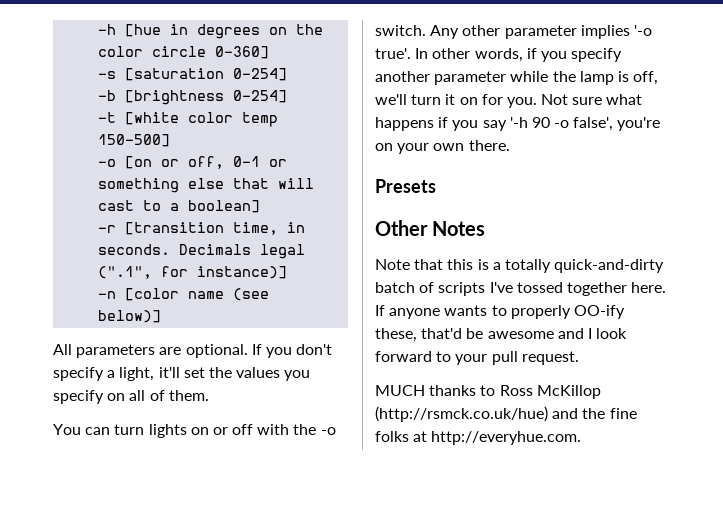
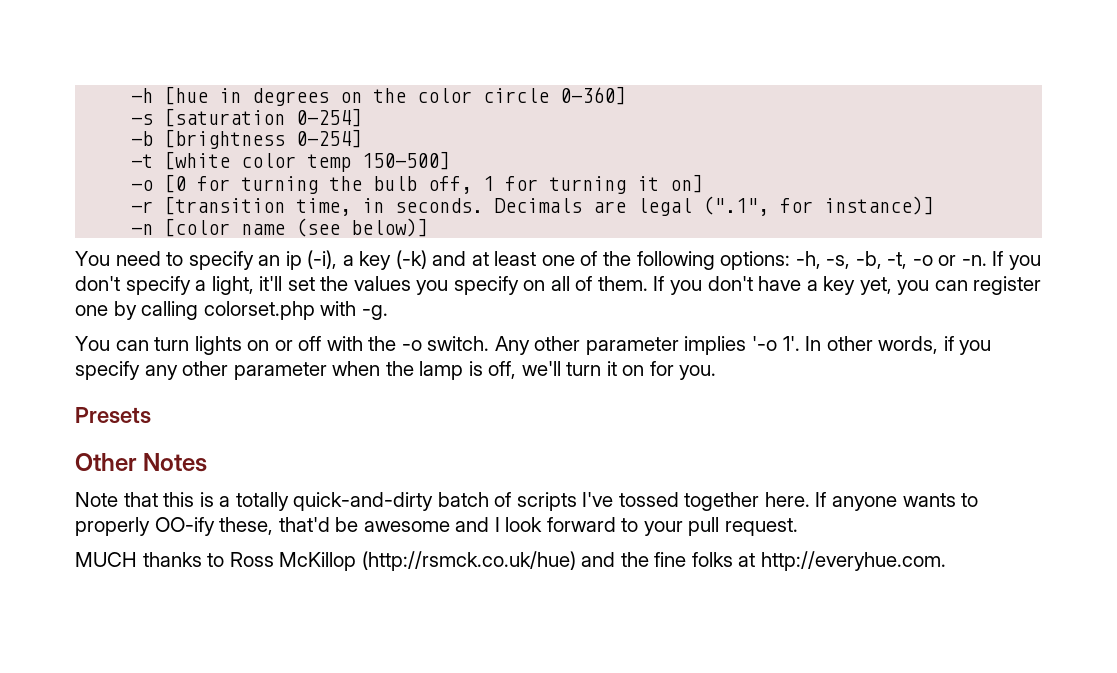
[125,156,288,169] [98,178,315,193] [98,200,261,213] [on or off, 0-1 or something else that will cast to a boolean] -> [164,174,704,194] [0 for turning the bulb off, 1 for turning it on]
(252, 249) none -> [593,201,627,213] are
[53,344,248,358] All parameters are optional. -> [75,250,987,270] You need to specify an ip (-i), a key (-k) and at least one of the following options: -h, -s, -b, -t, -o or -n.
(209, 395) none -> [653,276,1042,295] [75,301,388,320] If you don't have a key yet, you can register one by calling colorset.php with -g.
[375,48,411,59] true'. -> [782,336,800,351] 1'.
[375,71,549,85] another parameter while -> [144,361,381,380] any other parameter when
[541,94,643,105] [375,117,661,131] [375,140,510,154] Not sure what happens if you say '-h 90 -o false', you're on your own there. -> (717, 372) none

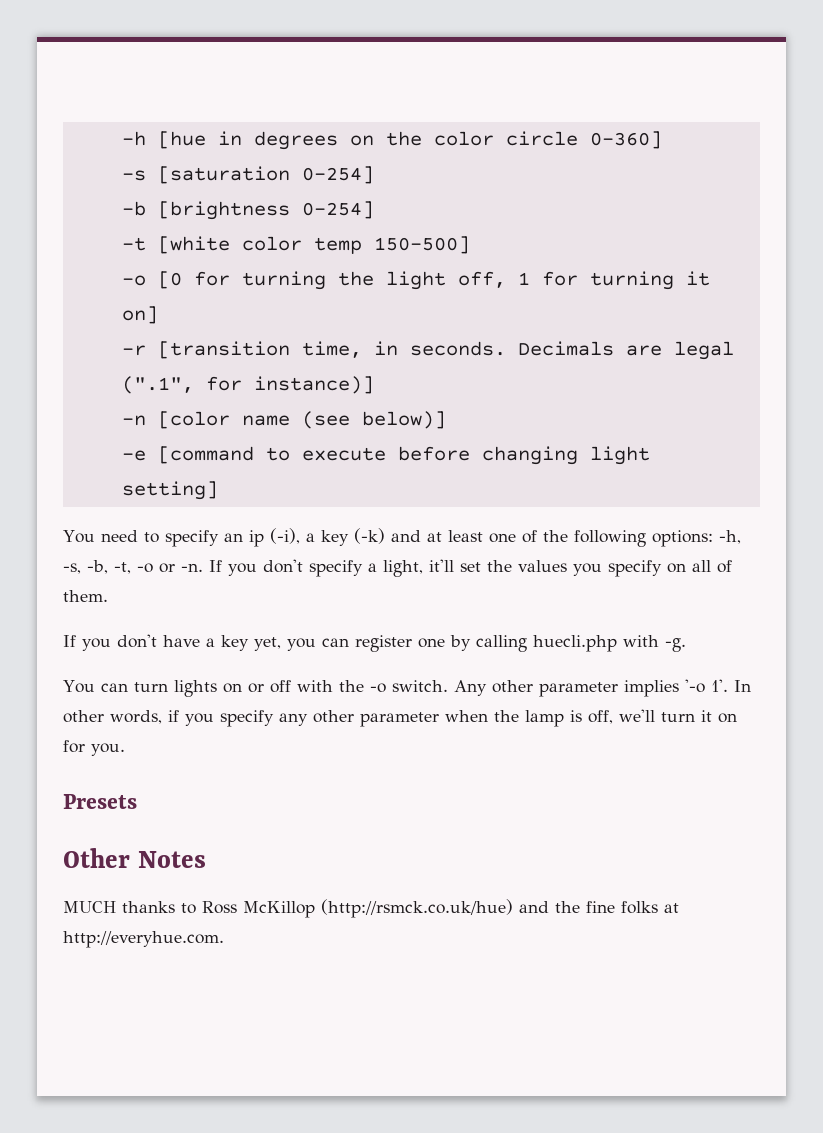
[373,176,418,191] bulb -> [385,271,446,290] light
(429, 227) none -> [121,446,650,465] [121,481,218,500] // -e [command to execute before changing light setting]
(648, 283) none -> (108, 596) //
[203,301,315,320] colorset.php -> [533,635,617,652] huecli.php
[75,492,979,511] [75,517,798,536] // Note that this is a totally quick-and-dirty batch of scripts I've tossed together here. If anyone wants to properly OO-ify these, that'd be awesome and I look forward to your pull request. -> (206, 859) none

